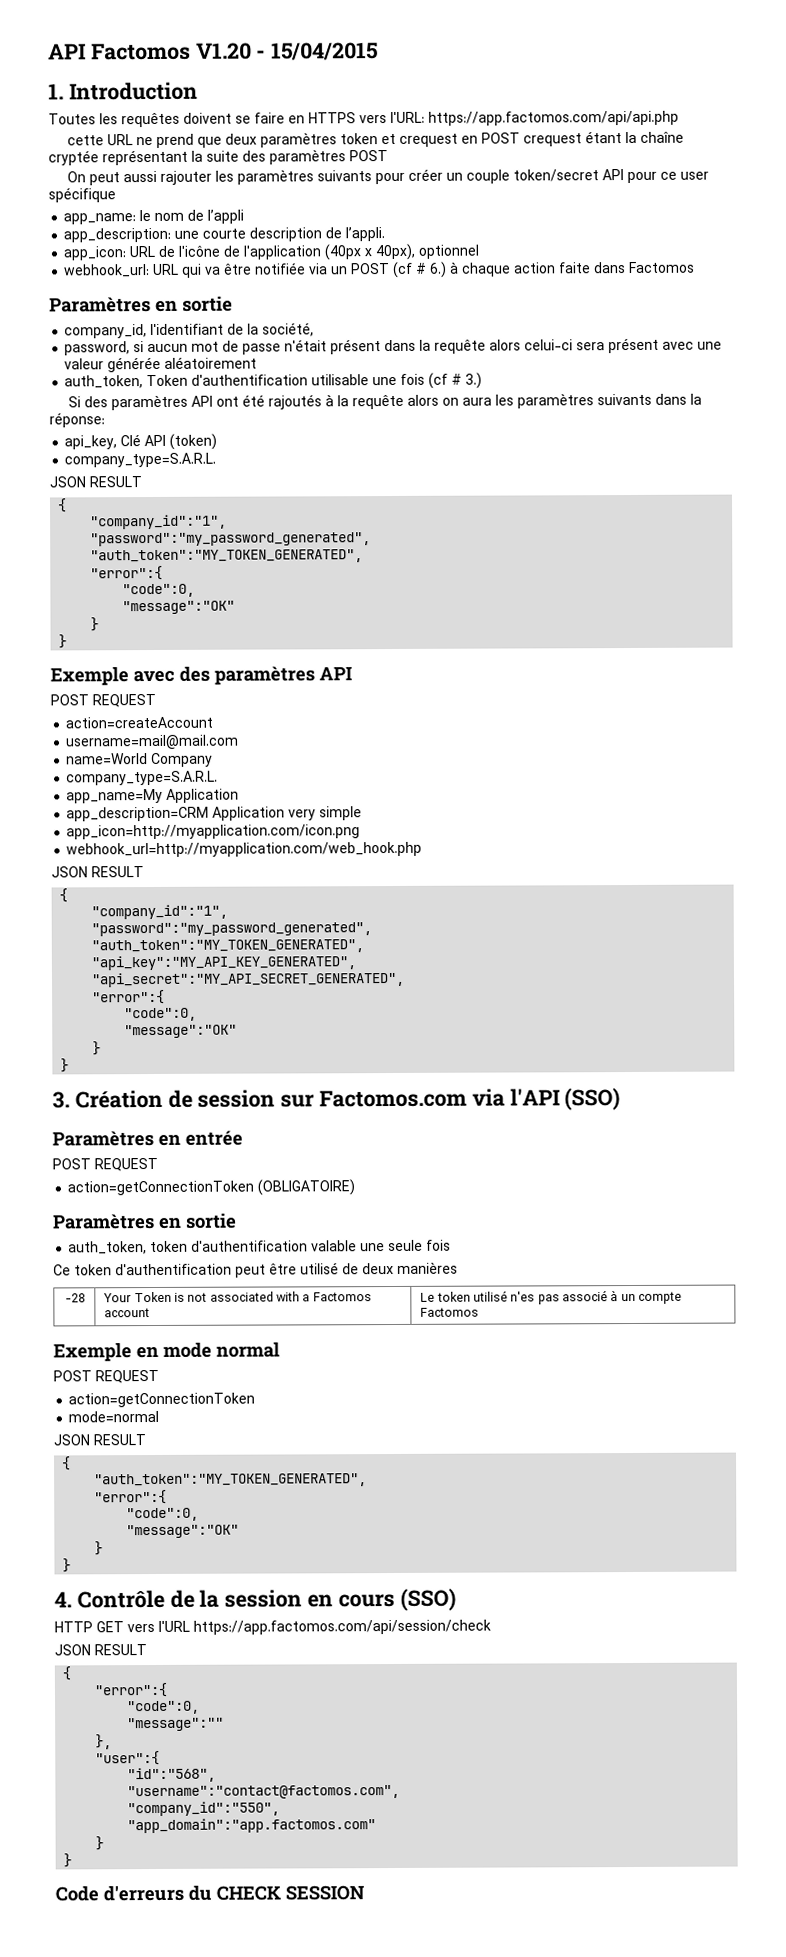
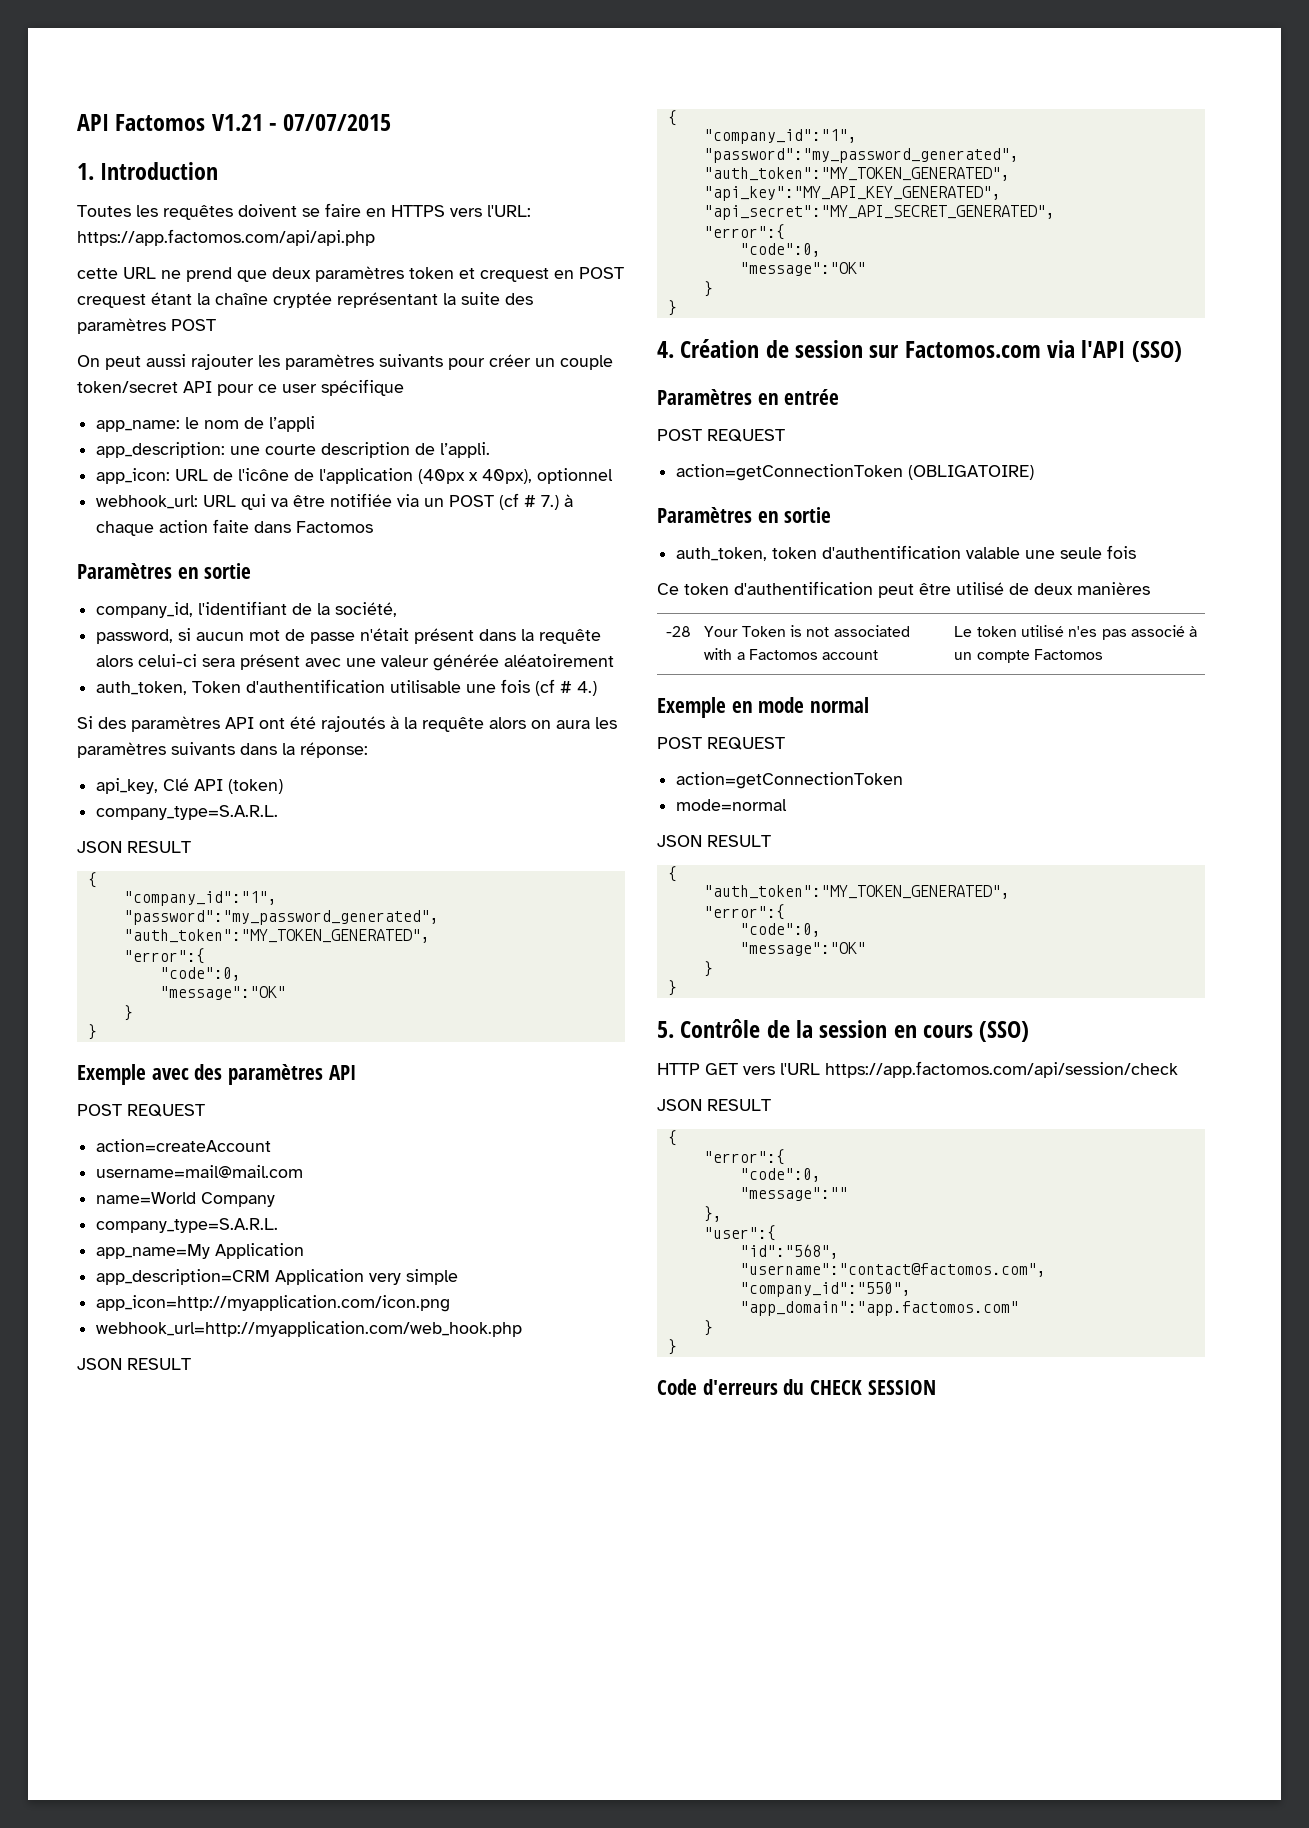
[195,42,379,61] V1.20 - 15/04/2015 -> [211,114,392,131] V1.21 - 07/07/2015
[429,261,448,278] 6.) -> [541,495,560,510] 7.)
[465,372,483,389] 3.) -> [577,681,598,696] 4.)
[52,1091,70,1109] 3. -> [657,341,674,358] 4.
[54,1591,72,1608] 4. -> [657,1021,674,1038] 5.

